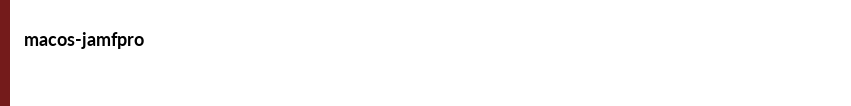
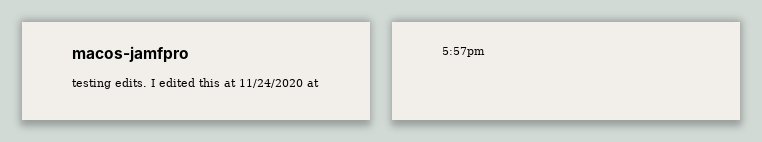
(144, 40) none -> [72,78,319,89] [442,47,485,57] // testing edits. I edited this at 11/24/2020 at 5:57pm

